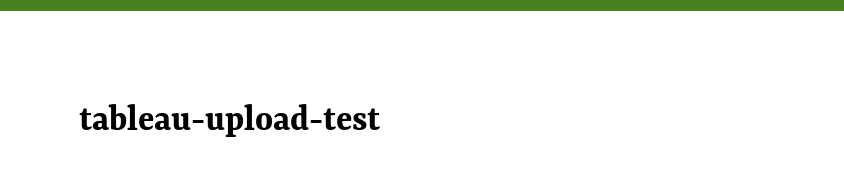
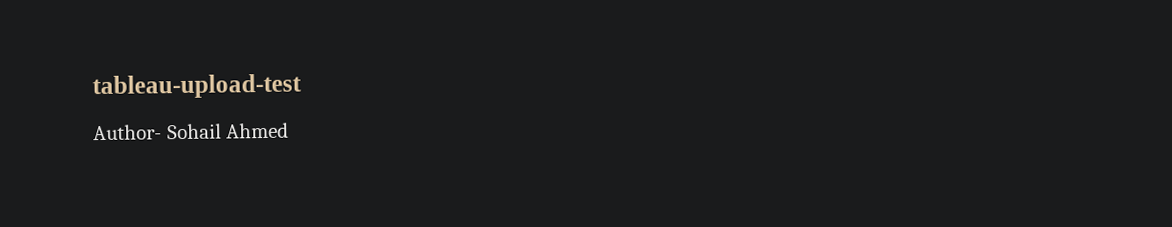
(380, 120) none -> [93,122,290,141] // Author- Sohail Ahmed

